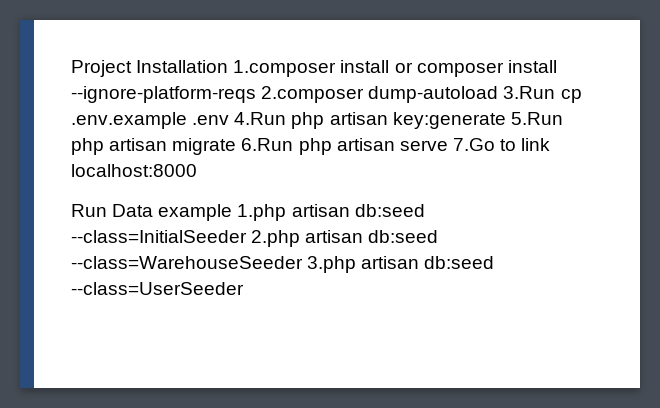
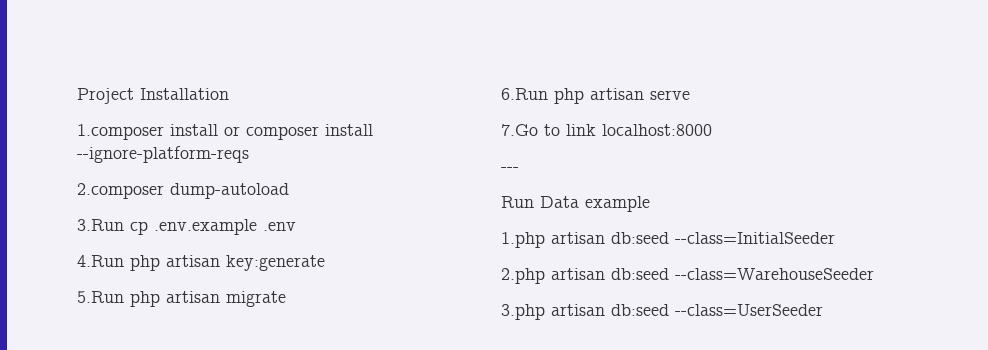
(229, 66) none -> (229, 94) //
(256, 94) none -> (249, 154) //
(499, 94) none -> (289, 191) //
(230, 120) none -> (296, 226) //
(506, 120) none -> (325, 263) //
(237, 146) none -> (286, 299) //
(448, 145) none -> (690, 95) //
(197, 170) none -> [501,167,519,172] // ---
(233, 212) none -> (650, 204) //
(247, 236) none -> (835, 238) //
(303, 262) none -> (874, 274) //

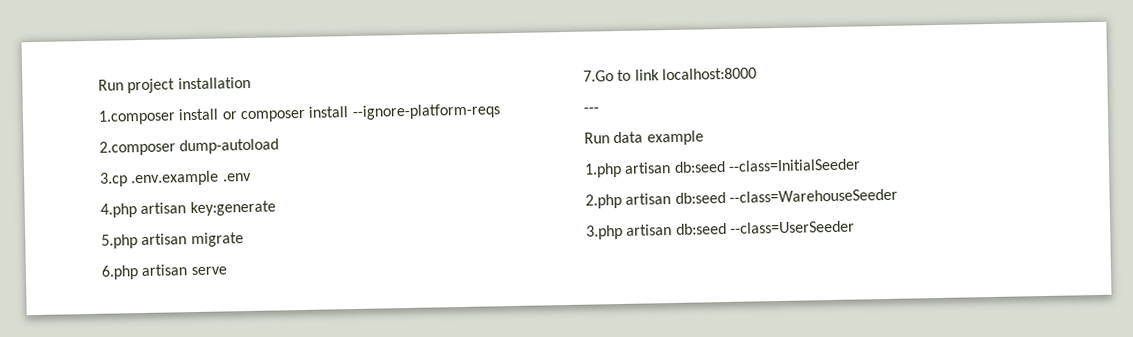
[77,88,229,104] Project Installation -> [98,76,251,94] Run project installation
[77,219,148,235] 3.Run cp -> [99,172,128,187] 3.cp
[77,255,160,271] 4.Run php -> [100,203,137,218] 4.php
[77,291,160,307] 5.Run php -> [101,234,138,249] 5.php
[501,88,584,104] 6.Run php -> [101,265,139,280] 6.php
[540,196,579,208] Data -> [613,131,644,144] data

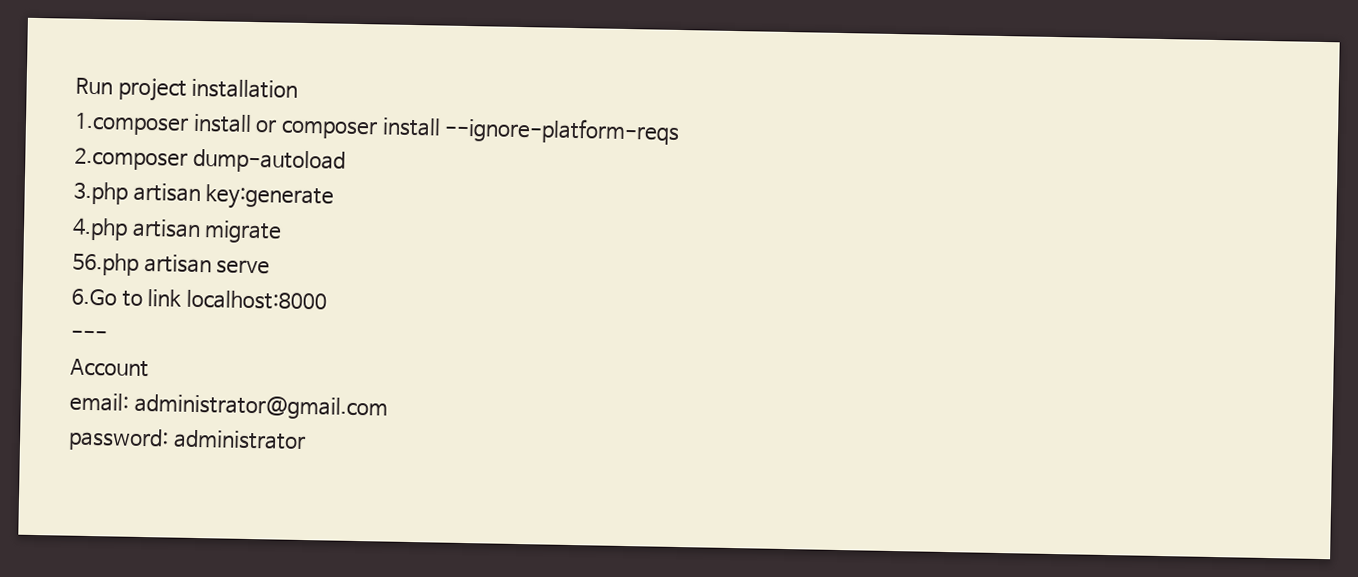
[99,170,252,187] 3.cp .env.example .env -> [73,181,335,211] 3.php artisan key:generate
[189,200,276,217] [101,233,188,249] key:generate // 5.php artisan -> (201, 228) none
[101,265,139,280] 6.php -> [72,252,139,276] 56.php
[583,70,614,82] 7.Go -> [71,288,117,306] 6.Go
[584,130,704,146] [584,158,861,178] [585,188,898,209] [586,220,855,240] Run data example // 1.php artisan db:seed --class=InitialSeeder // 2.php artisan db:seed --class=WarehouseSeeder // 3.php artisan db:seed --class=UserSeeder -> [70,358,149,378] [69,392,388,421] [68,427,306,452] Account // email: administrator@gmail.com // password: administrator

